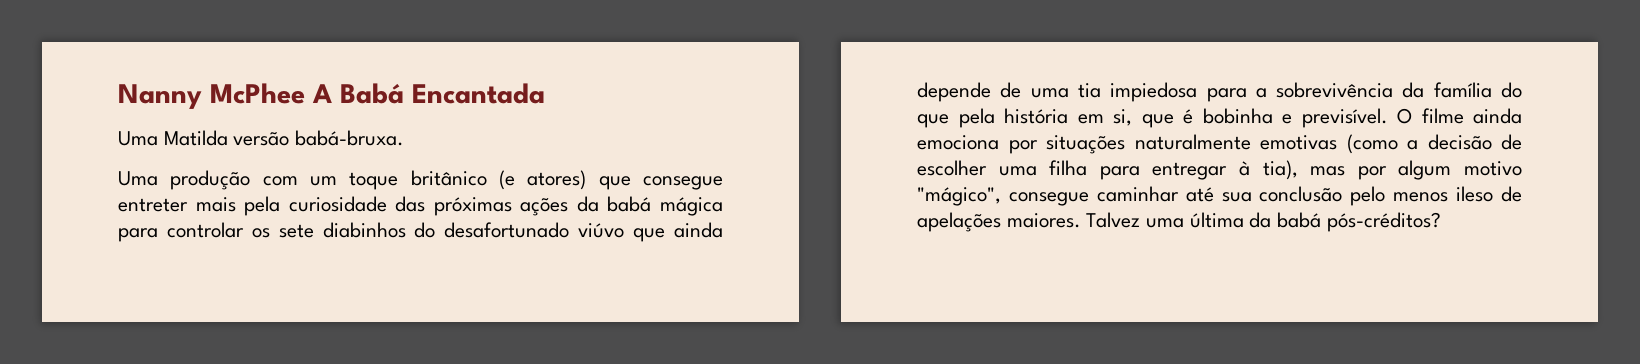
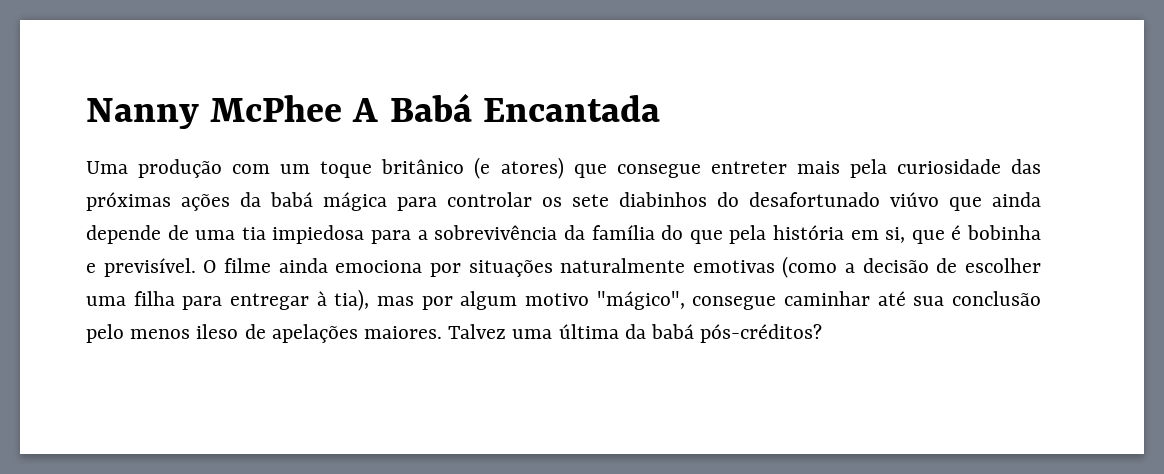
[118,130,405,146] // Uma Matilda versão babá-bruxa. -> (660, 108) none

